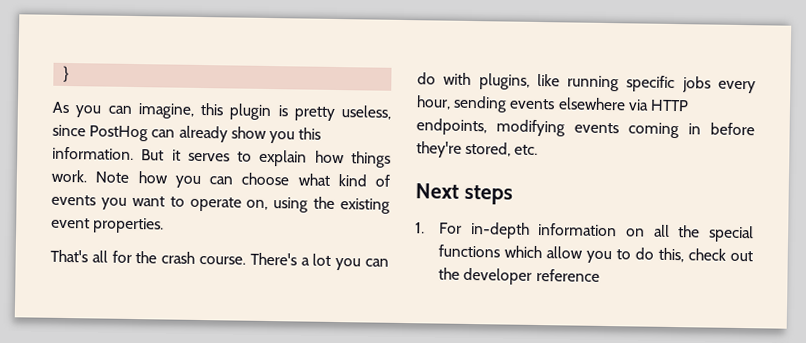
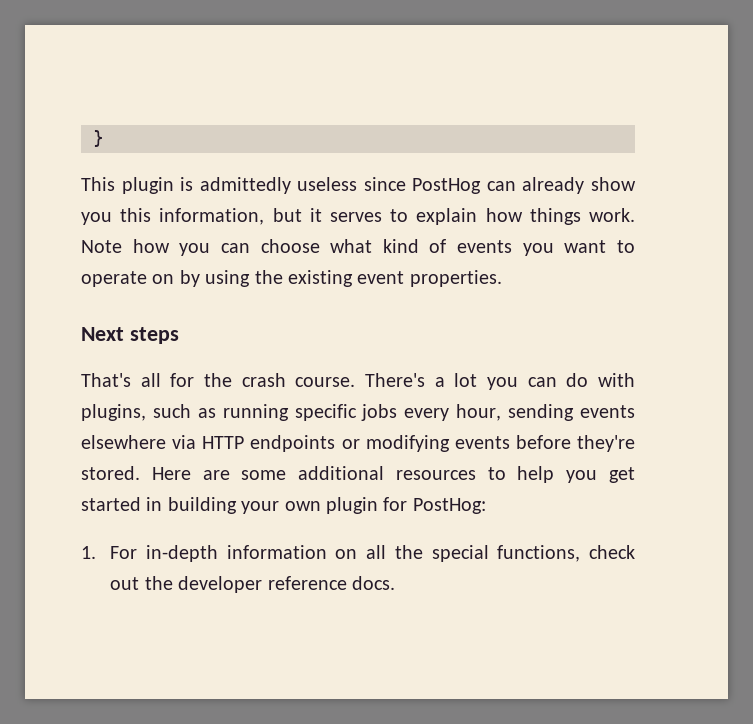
[52,101,391,121] As you can imagine, this plugin is pretty useless, -> [81,177,358,194] This plugin is admittedly useless
[52,146,165,161] information. But -> [159,208,302,225] information, but
[246,199,269,211] on, -> [152,270,200,287] on by
(165, 225) none -> [81,327,179,344] // Next steps
[536,73,560,87] like -> [152,404,216,418] such as
[416,118,755,139] [416,141,539,158] [415,183,513,205] endpoints, modifying events coming in before they're stored, etc. // Next steps -> [250,435,635,452] [81,466,635,483] [81,497,486,514] endpoints or modifying events before they're stored. Here are some additional resources to help you get started in building your own plugin for PostHog:
[438,244,685,264] functions which allow you to do this, -> [497,545,581,562] functions,
(600, 275) none -> [351,576,395,590] docs.

